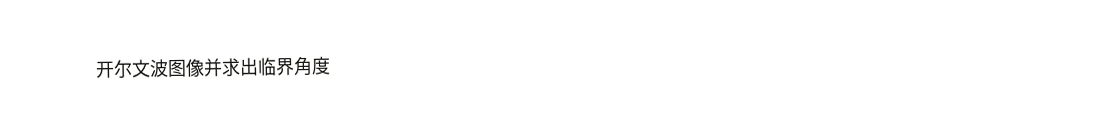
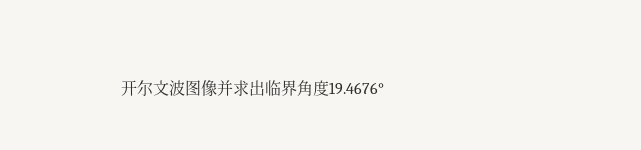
(331, 65) none -> [328,82,384,95] 19.4676°

